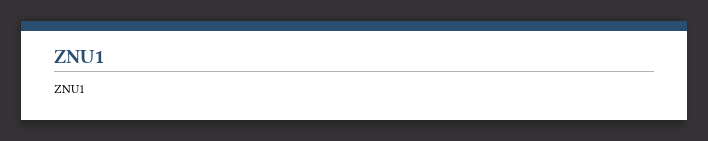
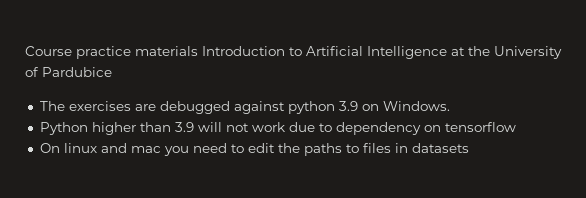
[54,49,104,63] [54,84,85,94] ZNU1 // ZNU1 -> [25,46,562,59] [25,67,112,77] [39,101,450,114] [39,122,516,135] [39,143,469,156] Course practice materials Introduction to Artificial Intelligence at the University of Pardubice // The exercises are debugged against python 3.9 on Windows. // Python higher than 3.9 will not work due to dependency on tensorflow // On linux and mac you need to edit the paths to files in datasets

